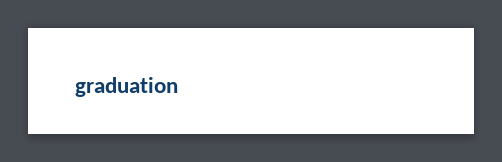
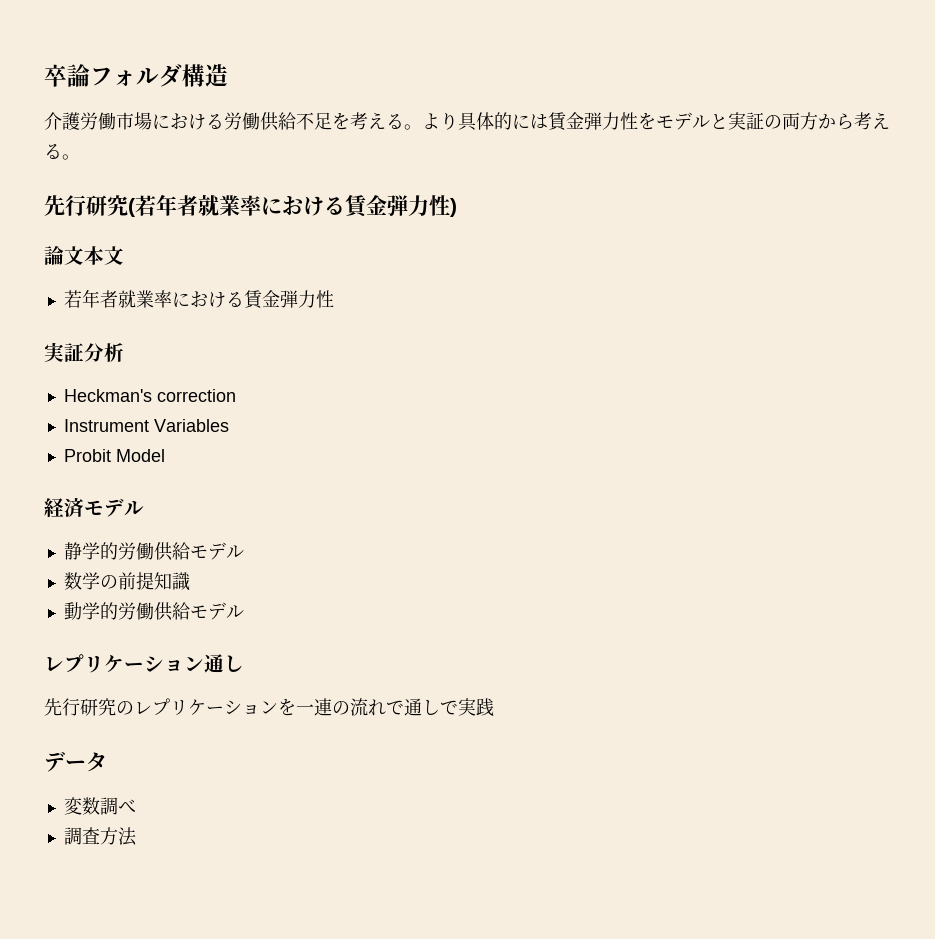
[75,77,178,97] graduation -> [44,64,228,87] [44,112,890,131] [44,144,80,160] [44,194,457,218] [44,246,124,265] [63,289,334,309] [44,342,124,362] [63,389,236,402] [63,419,229,432] [63,449,165,462] [44,498,144,518] [63,542,244,561] [63,572,190,591] [63,602,244,621] [44,654,244,673] [44,698,494,717] [44,751,107,772] [63,797,136,815] [63,827,137,846] 卒論フォルダ構造 // 介護労働市場における労働供給不足を考える。より具体的には賃金弾力性をモデルと実証の両方から考える。 // 先行研究(若年者就業率における賃金弾力性) // 論文本文 // 若年者就業率における賃金弾力性 // 実証分析 // Heckman's correction // Instrument Variables // Probit Model // 経済モデル // 静学的労働供給モデル // 数学の前提知識 // 動学的労働供給モデル // レプリケーション通し // 先行研究のレプリケーションを一連の流れで通しで実践 // データ // 変数調べ // 調査方法

